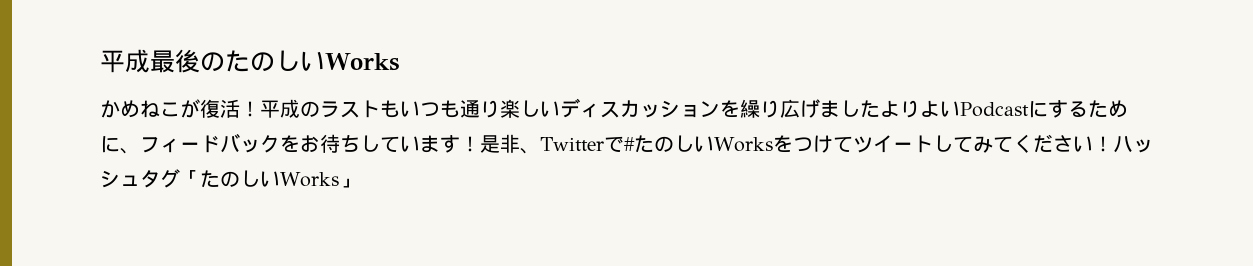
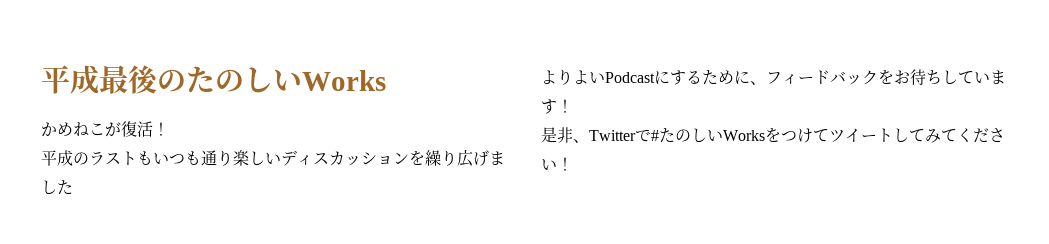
(260, 109) none -> (169, 129) //
(880, 109) none -> (73, 187) //
(480, 144) none -> (573, 106) //
[1112,136,1153,153] [100,169,359,188] ハッシュタグ「たのしいWorks」 -> (573, 164) none

